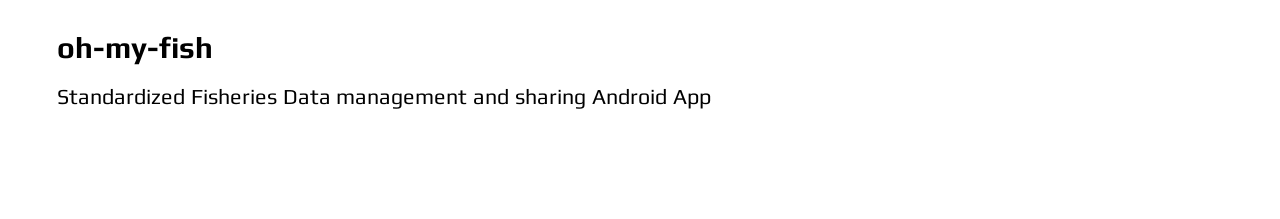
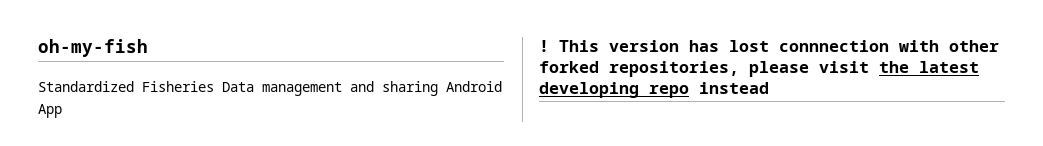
(711, 99) none -> [539,40,999,52] [539,61,979,77] [539,82,769,98] // ! This version has lost connnection with other forked repositories, please visit the latest developing repo instead

